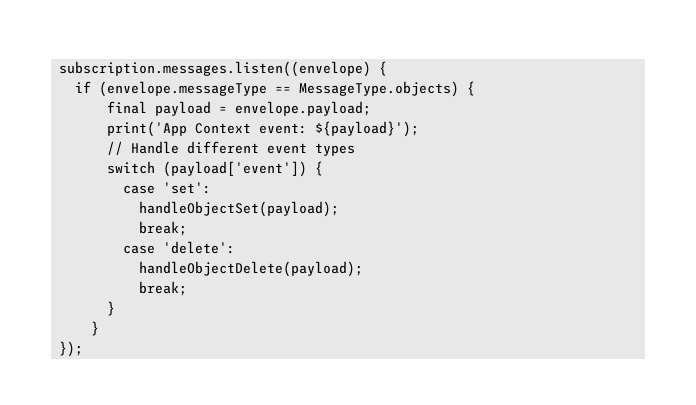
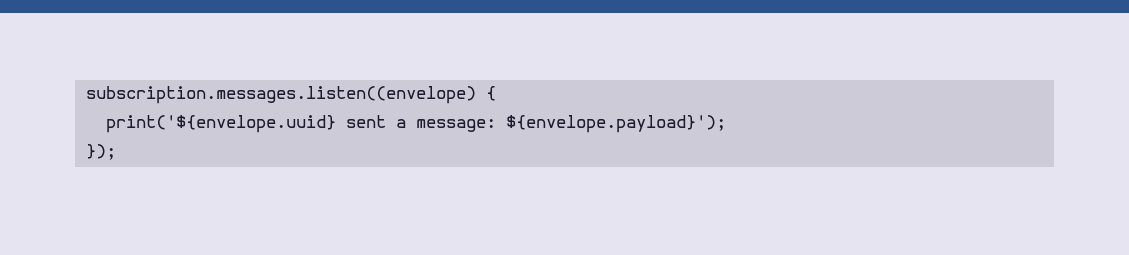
[75,81,476,97] [107,101,372,116] [107,121,420,137] [107,141,356,156] [107,161,324,177] [123,182,212,194] [139,201,340,217] [139,221,188,236] [123,241,236,254] [139,261,364,277] [139,281,188,296] [107,301,116,316] [91,321,100,336] if (envelope.messageType == MessageType.objects) { // final payload = envelope.payload; // print('App Context event: ${payload}'); // // Handle different event types // switch (payload['event']) { // case 'set': // handleObjectSet(payload); // break; // case 'delete': // handleObjectDelete(payload); // break; // } // } -> [106,115,727,133] print('${envelope.uuid} sent a message: ${envelope.payload}');

